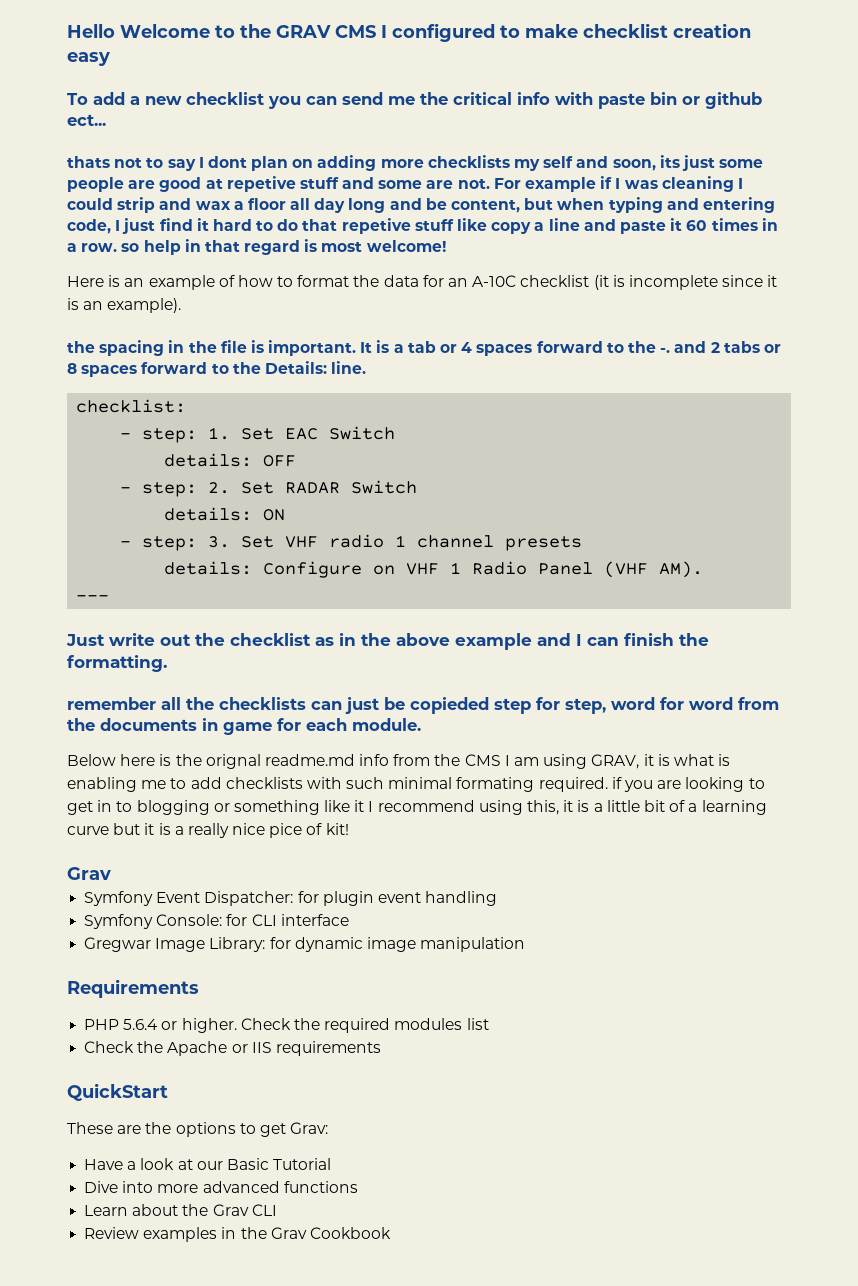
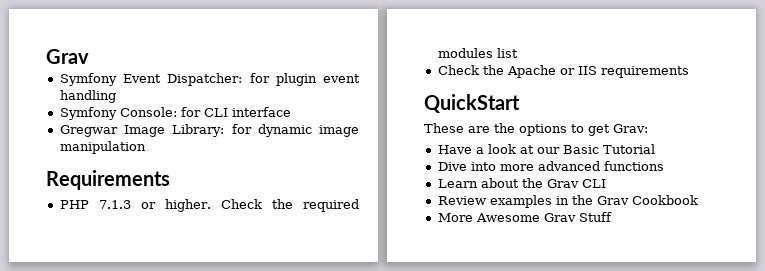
[67,23,751,42] [67,52,110,66] [67,92,762,109] [67,114,106,126] [67,155,764,171] [67,176,743,192] [67,197,775,213] [67,218,778,234] [67,239,446,255] [67,275,778,290] [67,298,182,313] [67,340,781,356] [67,361,367,377] [76,399,187,413] [120,426,396,443] [164,453,297,467] [120,480,418,497] [164,507,286,521] [120,534,583,551] [164,561,704,578] [76,595,110,601] [66,633,709,650] [67,655,167,672] [67,697,779,714] [67,718,421,735] [67,754,731,769] [67,777,765,792] [67,800,767,815] [67,823,349,838] Hello Welcome to the GRAV CMS I configured to make checklist creation easy // To add a new checklist you can send me the critical info with paste bin or github ect... // thats not to say I dont plan on adding more checklists my self and soon, its just some people are good at repetive stuff and some are not. For example if I was cleaning I could strip and wax a floor all day long and be content, but when typing and entering code, I just find it hard to do that repetive stuff like copy a line and paste it 60 times in a row. so help in that regard is most welcome! // Here is an example of how to format the data for an A-10C checklist (it is incomplete since it is an example). // the spacing in the file is important. It is a tab or 4 spaces forward to the -. and 2 tabs or 8 spaces forward to the Details: line. // checklist: // - step: 1. Set EAC Switch // details: OFF // - step: 2. Set RADAR Switch // details: ON // - step: 3. Set VHF radio 1 channel presets // details: Configure on VHF 1 Radio Panel (VHF AM). // --- // Just write out the checklist as in the above example and I can finish the formatting. // remember all the checklists can just be copieded step for step, word for word from the documents in game for each module. // Below here is the orignal readme.md info from the CMS I am using GRAV, it is what is enabling me to add checklists with such minimal formating required. if you are looking to get in to blogging or something like it I recommend using this, it is a little bit of a learning curve but it is a really nice pice of kit! // -> (46, 56) none
[123,1019,159,1030] 5.6.4 -> [98,200,131,209] 7.1.3
(391, 1233) none -> [437,212,612,222] // More Awesome Grav Stuff

